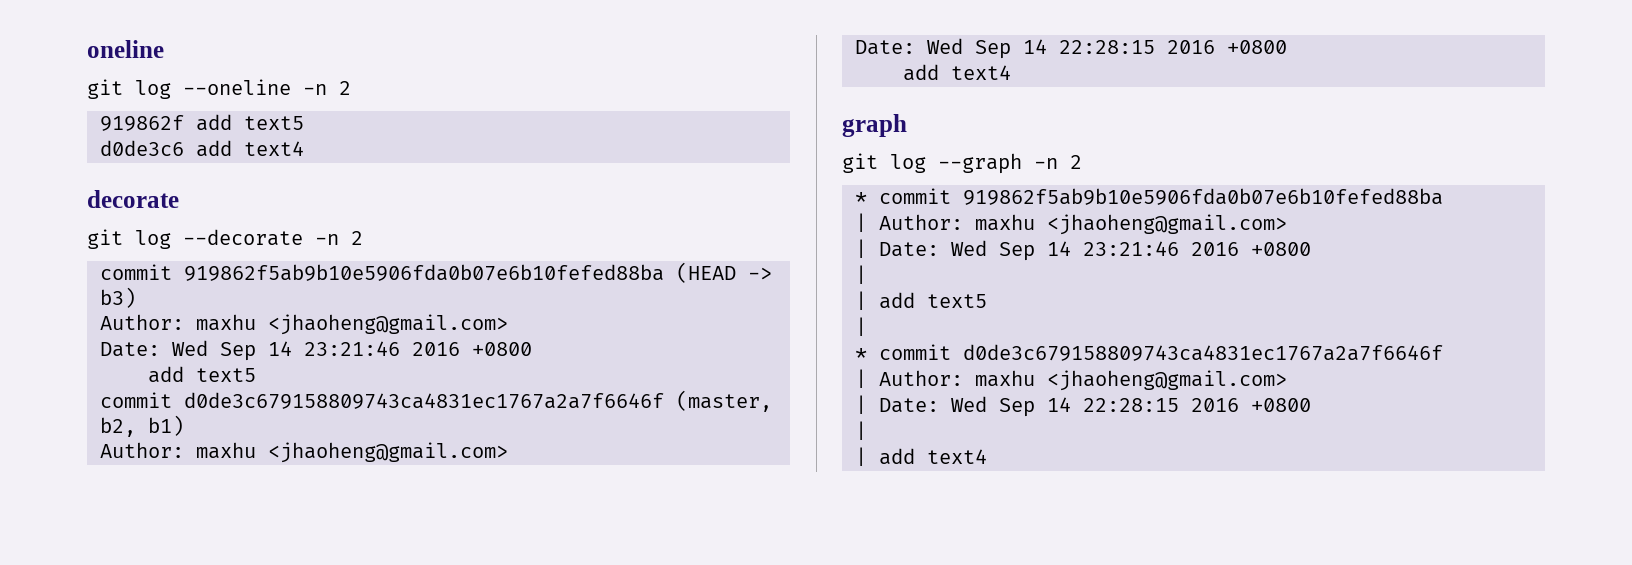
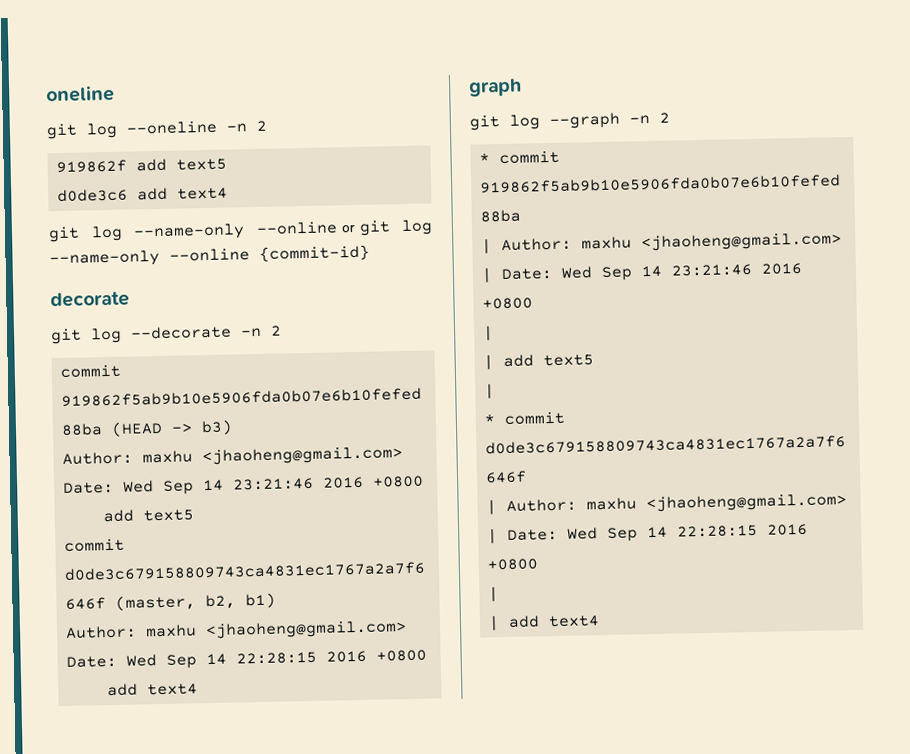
(304, 148) none -> [48,219,433,243] [49,244,370,268] // git log --name-only --online or git log --name-only --online {commit-id}

